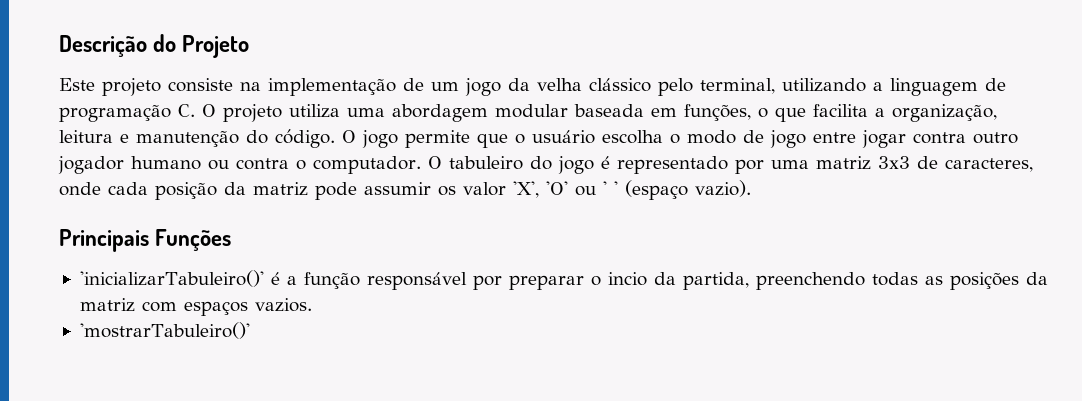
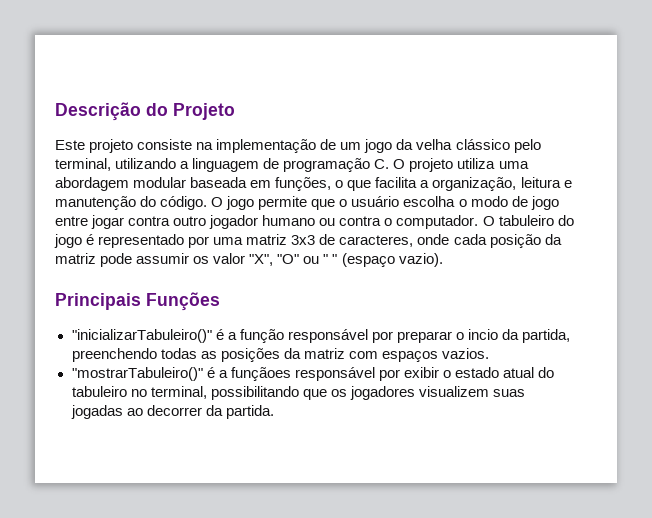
[513,181,618,198] 'X', 'O' ou ' ' -> [249,254,338,266] "X", "O" ou " "
[79,270,264,287] 'inicializarTabuleiro()' -> [71,329,212,343] "inicializarTabuleiro()"
[79,322,250,339] 'mostrarTabuleiro()' -> [71,367,555,381] [71,386,525,400] [70,405,274,419] "mostrarTabuleiro()" é a funçãoes responsável por exibir o estado atual do tabuleiro no terminal, possibilitando que os jogadores visualizem suas jogadas ao decorrer da partida.

